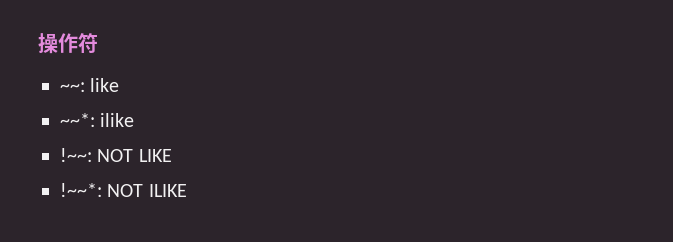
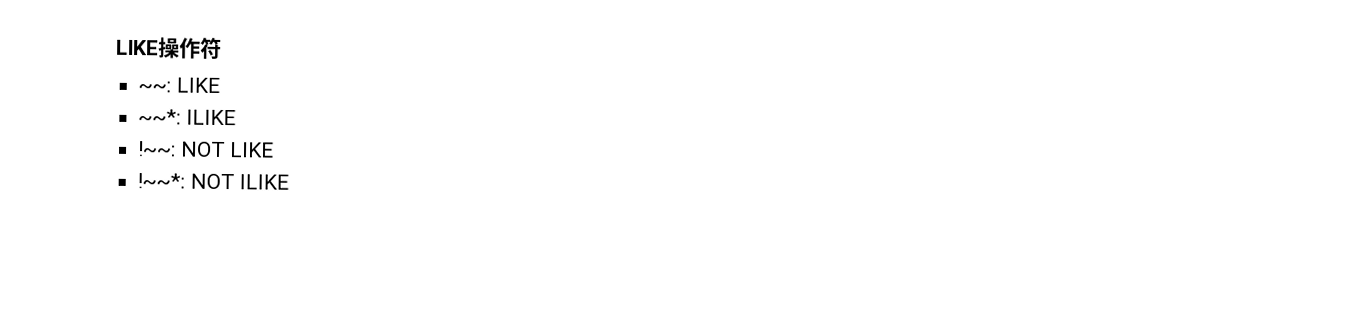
(38, 43) none -> [116,39,159,56] LIKE
[90,78,120,92] like -> [175,77,220,93] LIKE
[100,113,135,127] ilike -> [185,109,236,126] ILIKE

